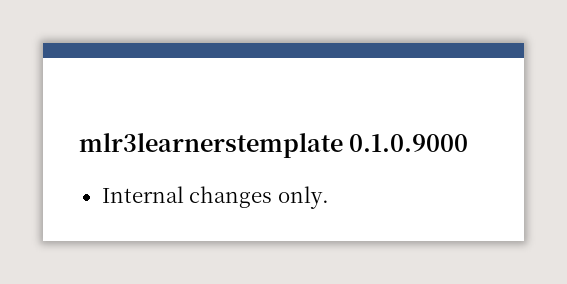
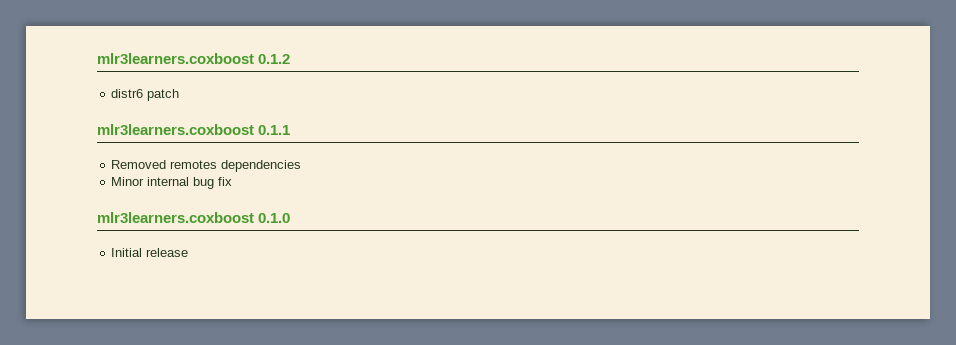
[79,133,469,158] [101,186,329,209] mlr3learnerstemplate 0.1.0.9000 // Internal changes only. -> [97,53,291,64] [111,89,180,101] [97,124,291,135] [111,160,302,172] [111,177,233,189] [97,212,291,223] [111,248,189,257] mlr3learners.coxboost 0.1.2 // distr6 patch // mlr3learners.coxboost 0.1.1 // Removed remotes dependencies // Minor internal bug fix // mlr3learners.coxboost 0.1.0 // Initial release

